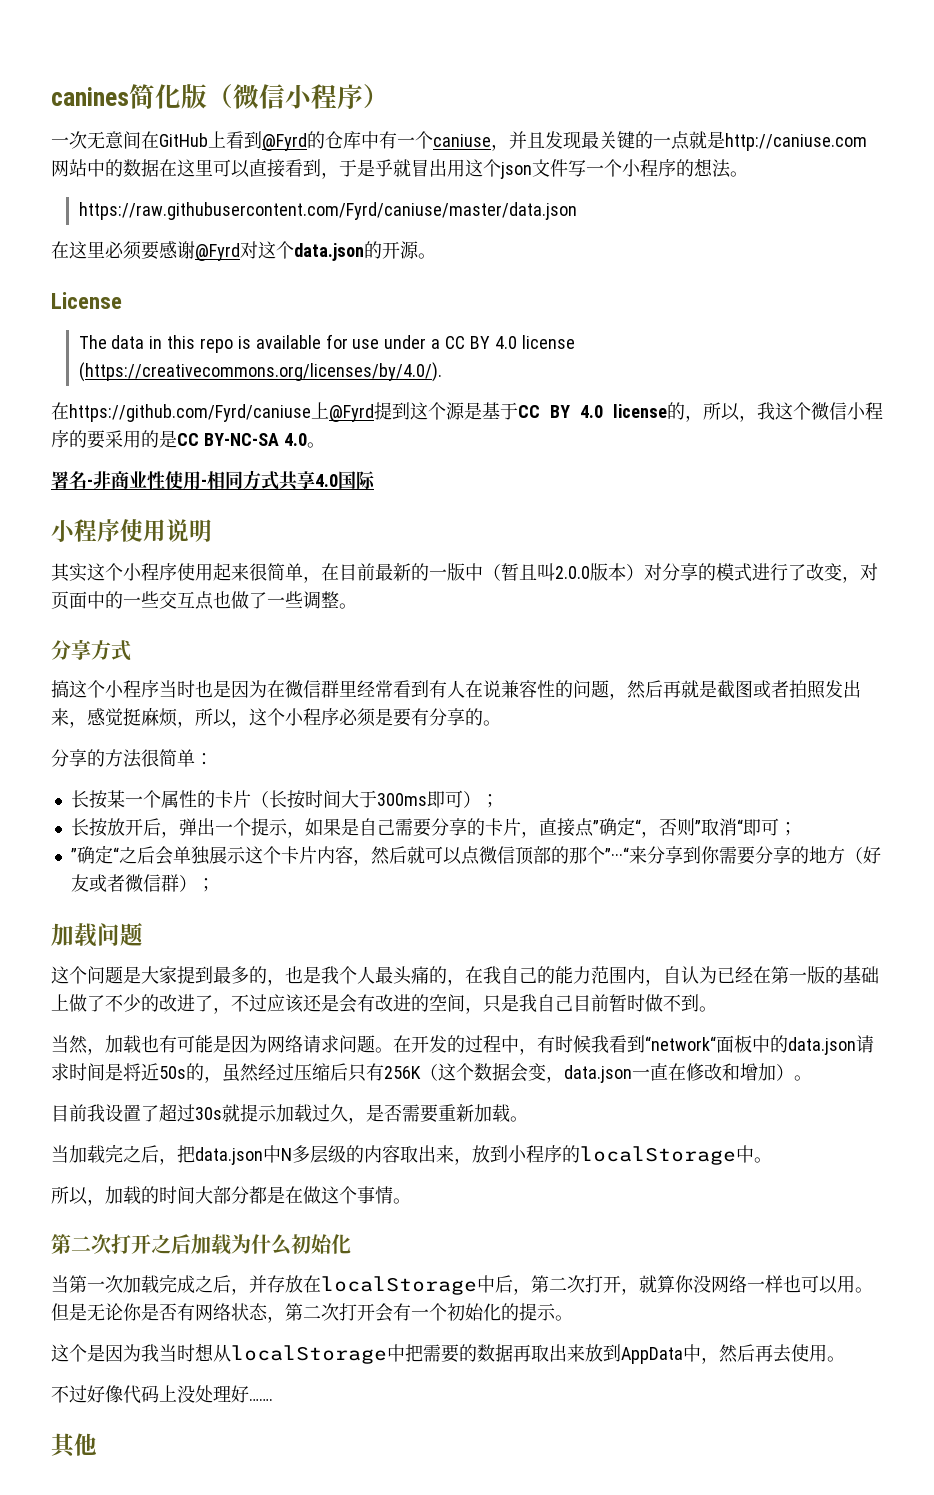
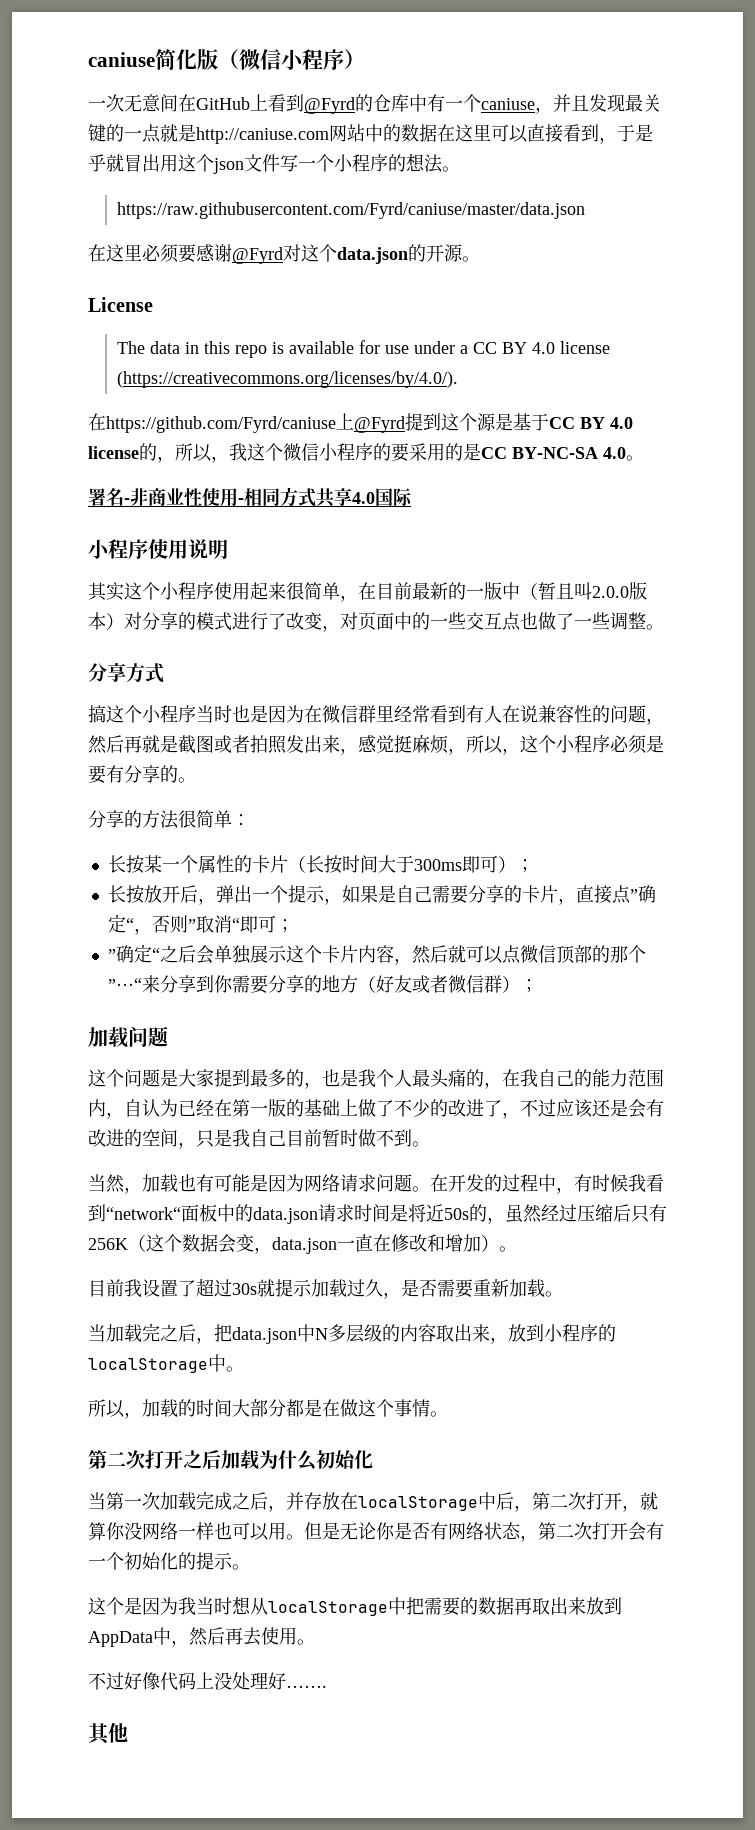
[51,87,129,106] canines -> [88,52,155,67] caniuse

